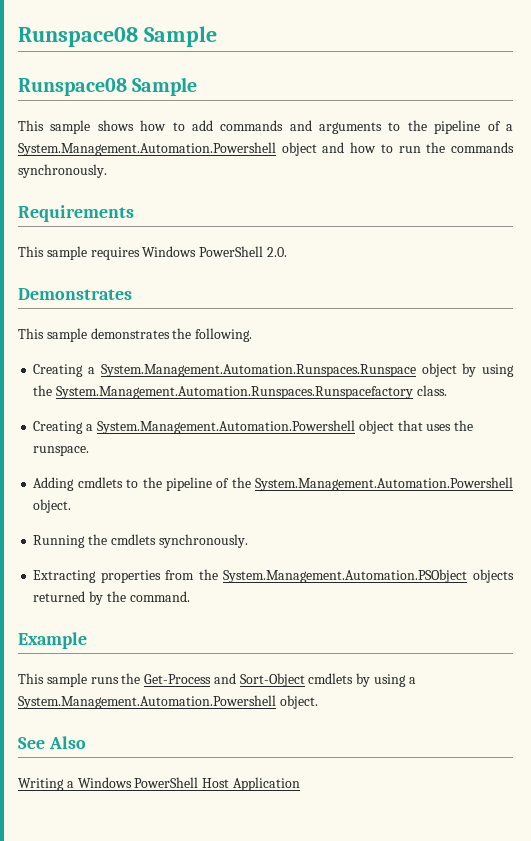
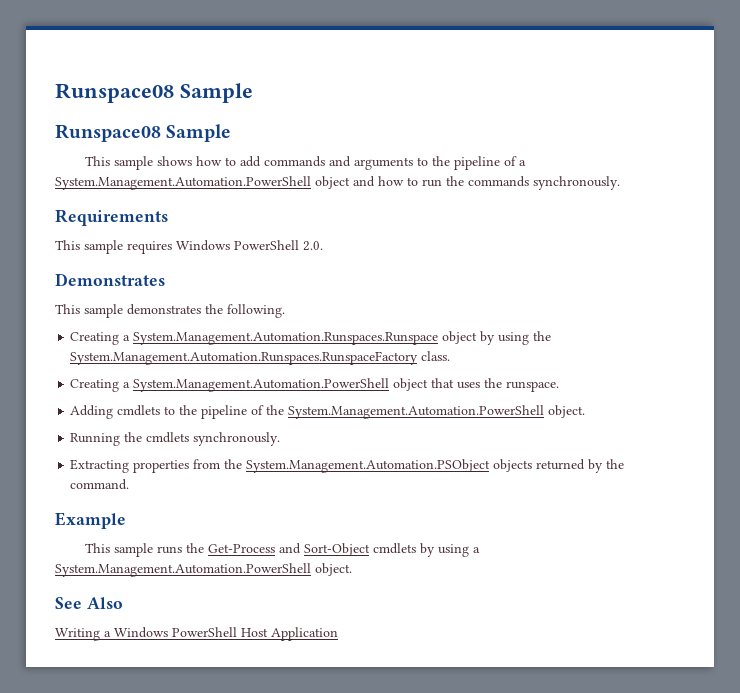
[18,142,276,156] System.Management.Automation.Powershell -> [55,176,311,190] System.Management.Automation.PowerShell
[56,386,414,399] System.Management.Automation.Runspaces.Runspacefactory -> [70,351,419,365] System.Management.Automation.Runspaces.RunspaceFactory
[96,420,355,434] System.Management.Automation.Powershell -> [133,378,390,392] System.Management.Automation.PowerShell
[255,477,513,491] System.Management.Automation.Powershell -> [288,405,545,419] System.Management.Automation.PowerShell
[18,695,276,709] System.Management.Automation.Powershell -> [55,563,311,577] System.Management.Automation.PowerShell

